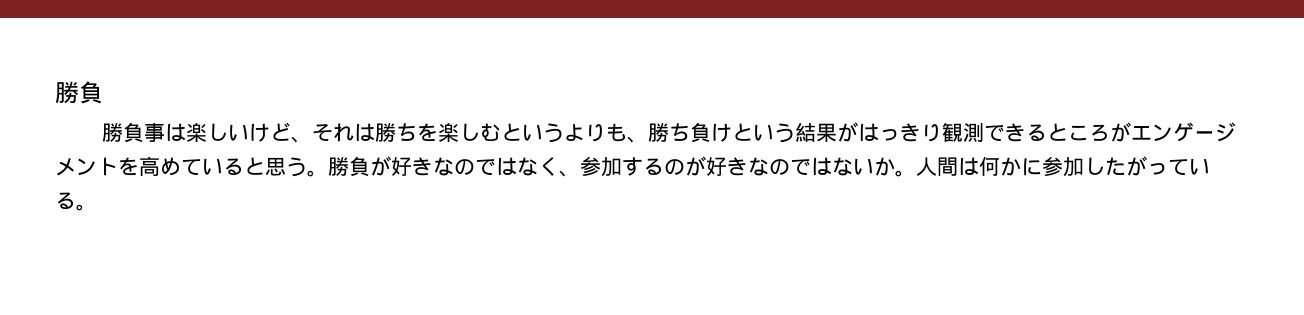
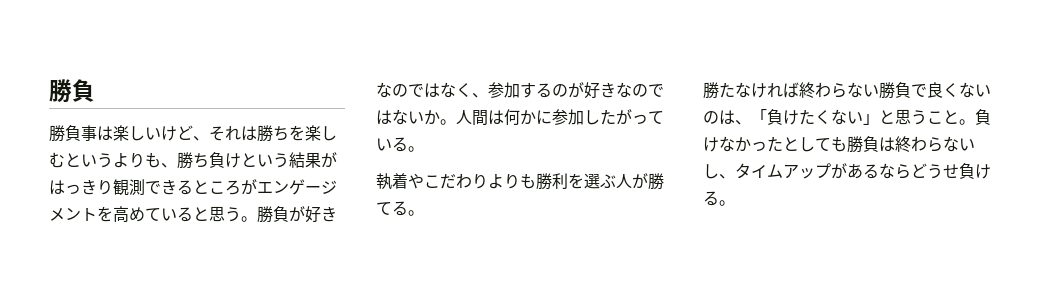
(97, 207) none -> [376,173,664,190] [376,201,424,216] [703,82,991,99] [703,109,991,125] [703,136,975,153] [703,163,991,179] [703,191,735,206] // 執着やこだわりよりも勝利を選ぶ人が勝てる。 // 勝たなければ終わらない勝負で良くないのは、「負けたくない」と思うこと。負けなかったとしても勝負は終わらないし、タイムアップがあるならどうせ負ける。

